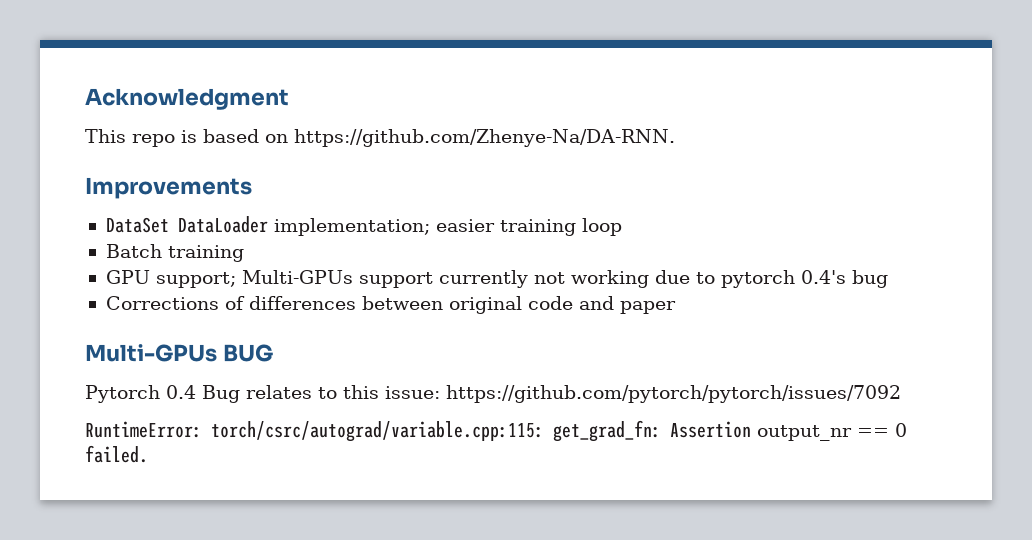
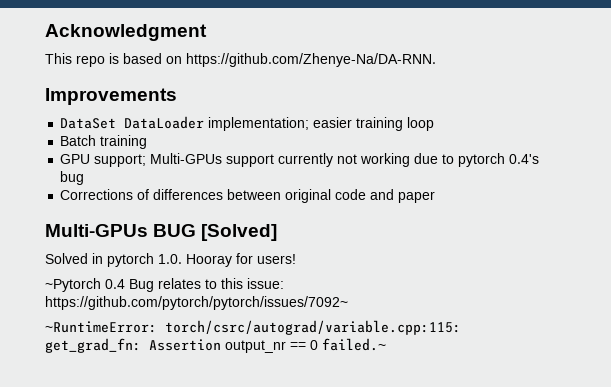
[85,385,160,403] // Pytorch -> [201,224,278,241] [45,253,296,267] [45,278,101,292] [Solved] // Solved in pytorch 1.0. Hooray for users! // ~Pytorch
[446,385,901,403] [85,421,202,438] https://github.com/pytorch/pytorch/issues/7092 // RuntimeError: -> [45,296,348,310] [45,321,157,333] https://github.com/pytorch/pytorch/issues/7092~ // ~RuntimeError:
[85,445,148,463] failed. -> [322,338,386,351] failed.~

